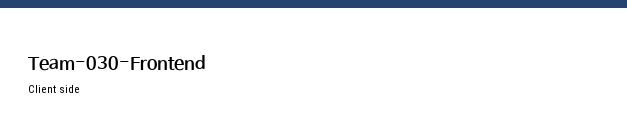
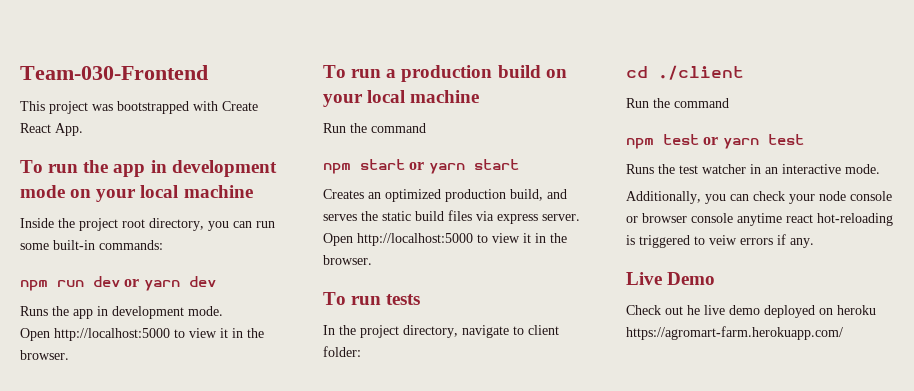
[28,85,81,93] Client side -> [20,101,258,114] [20,123,83,136] [20,160,277,177] [20,185,253,202] [20,218,275,231] [20,240,163,250] [20,276,216,291] [20,306,223,319] [20,328,264,341] [20,350,69,360] [323,65,567,82] [323,90,480,107] [323,123,426,133] [323,159,519,174] [323,189,567,202] [323,210,580,224] [323,233,567,246] [323,255,372,265] [323,292,421,305] [323,325,559,338] [323,346,361,357] [626,65,744,80] [626,98,729,108] [626,134,804,149] [626,164,880,174] [626,191,892,204] [626,213,893,226] [626,234,814,248] [626,272,716,285] [626,305,876,318] [626,326,843,340] This project was bootstrapped with Create React App. // To run the app in development mode on your local machine // Inside the project root directory, you can run some built-in commands: // npm run dev or yarn dev // Runs the app in development mode. // Open http://localhost:5000 to view it in the browser. // To run a production build on your local machine // Run the command // npm start or yarn start // Creates an optimized production build, and serves the static build files via express server. Open http://localhost:5000 to view it in the browser. // To run tests // In the project directory, navigate to client folder: // cd ./client // Run the command // npm test or yarn test // Runs the test watcher in an interactive mode. // Additionally, you can check your node console or browser console anytime react hot-reloading is triggered to veiw errors if any. // Live Demo // Check out he live demo deployed on heroku https://agromart-farm.herokuapp.com/

